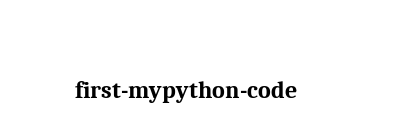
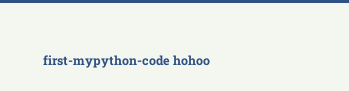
(297, 92) none -> [173,55,211,66] hohoo

